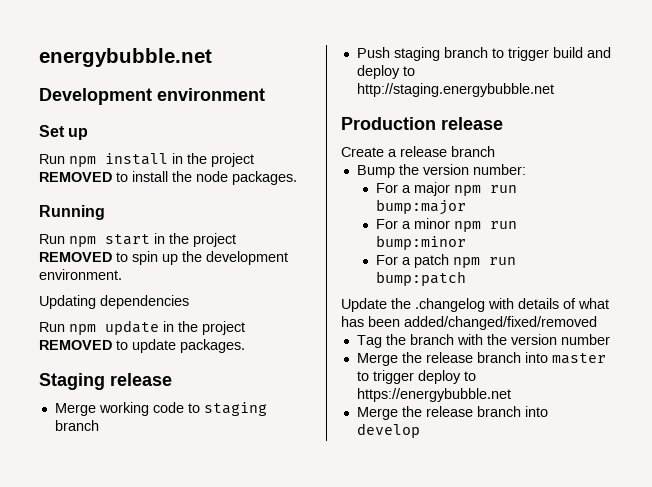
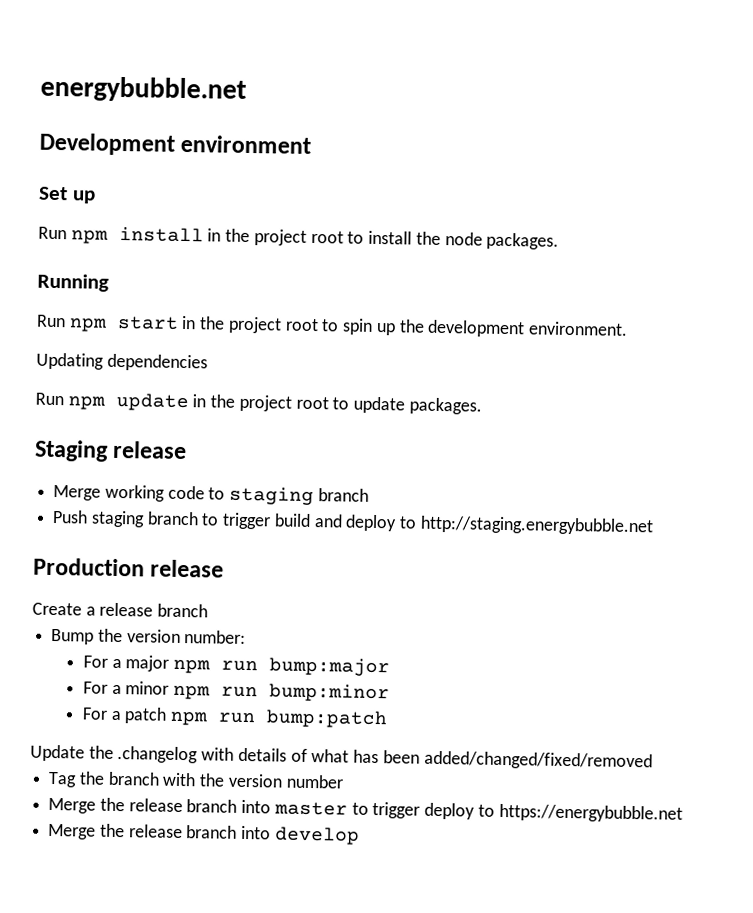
[39,172,112,182] REMOVED -> [310,230,344,244] root
[39,252,112,262] REMOVED -> [284,318,319,332] root
[39,340,112,350] REMOVED -> [295,396,329,410] root

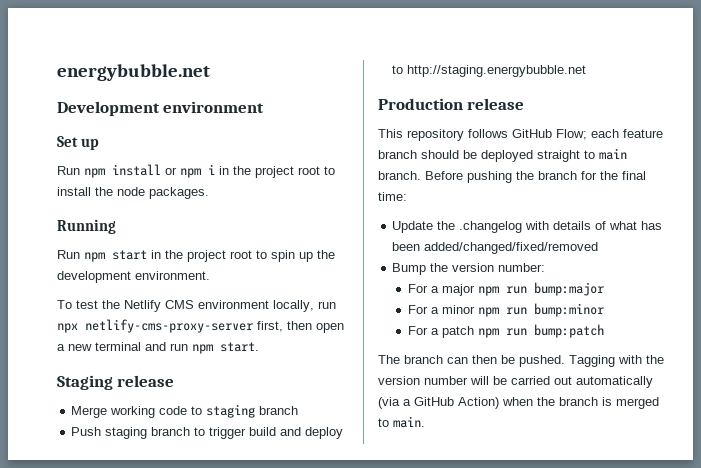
(204, 234) none -> [165,164,215,178] or npm i
[36,352,208,372] [35,392,482,415] Updating dependencies // Run npm update in the project root to update packages. -> [57,300,336,312] [57,319,344,333] [57,342,259,354] To test the Netlify CMS environment locally, run npx netlify-cms-proxy-server first, then open a new terminal and run npm start.
[32,602,209,618] Create a release branch -> [378,129,663,141] [378,148,627,162] [378,171,646,183] [378,192,407,201] [392,221,663,233] [392,242,599,254] This repository follows GitHub Flow; each feature branch should be deployed straight to main branch. Before pushing the branch for the final time: // Update the .changelog with details of what has been added/changed/fixed/removed
[30,744,653,771] [48,771,344,789] [48,797,683,823] [48,823,360,845] Update the .changelog with details of what has been added/changed/fixed/removed // Tag the branch with the version number // Merge the release branch into master to trigger deploy to https://energybubble.net // Merge the release branch into develop -> [378,355,664,367] [378,376,653,388] [378,397,659,409] [378,416,425,428] The branch can then be pushed. Tagging with the version number will be carried out automatically (via a GitHub Action) when the branch is merged to main.

